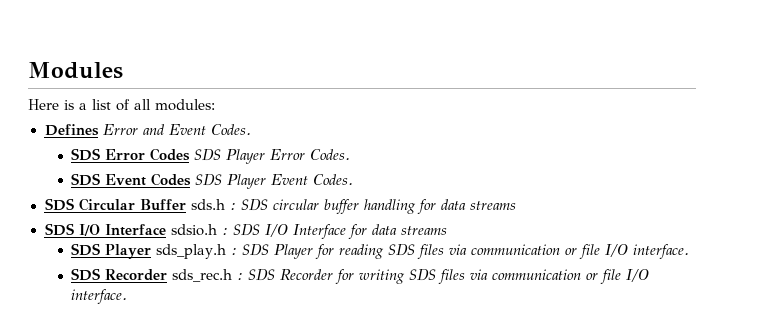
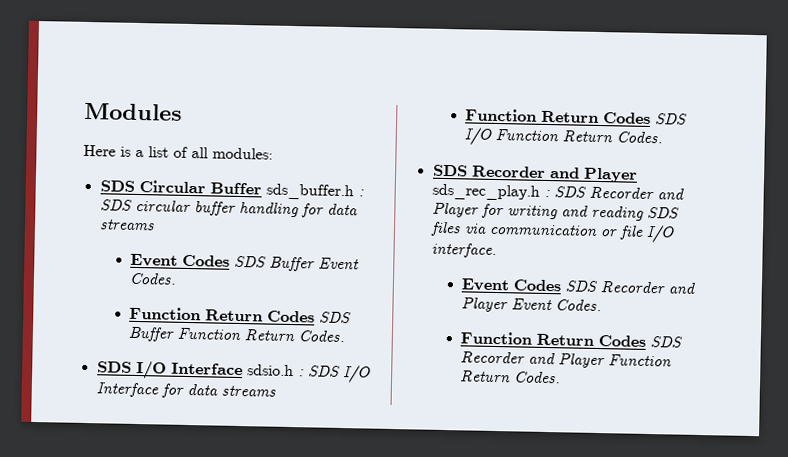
[44,124,251,136] [71,148,351,164] [71,173,354,189] // Defines Error and Event Codes. // SDS Error Codes SDS Player Error Codes. // SDS Event Codes SDS Player Event Codes. -> (273, 153) none
[190,199,225,210] sds.h -> [265,183,354,201] sds_buffer.h
(516, 205) none -> [130,253,360,272] [129,272,178,285] [129,306,353,324] [128,326,346,343] // Event Codes SDS Buffer Event Codes. // Function Return Codes SDS Buffer Function Return Codes.
[71,243,335,259] SDS Player sds_play.h : SDS Player for -> [465,108,689,125] [464,127,664,146] [432,164,638,183] [431,183,684,201] [431,201,588,220] Function Return Codes SDS I/O Function Return Codes. // SDS Recorder and Player sds_rec_play.h : SDS Recorder and Player for writing and
[71,268,650,284] [71,289,128,304] SDS Recorder sds_rec.h : SDS Recorder for writing SDS files via communication or file I/O interface. -> [461,278,696,294] [461,296,603,313] [460,331,684,348] [460,351,673,369] [460,370,562,384] Event Codes SDS Recorder and Player Event Codes. // Function Return Codes SDS Recorder and Player Function Return Codes.

